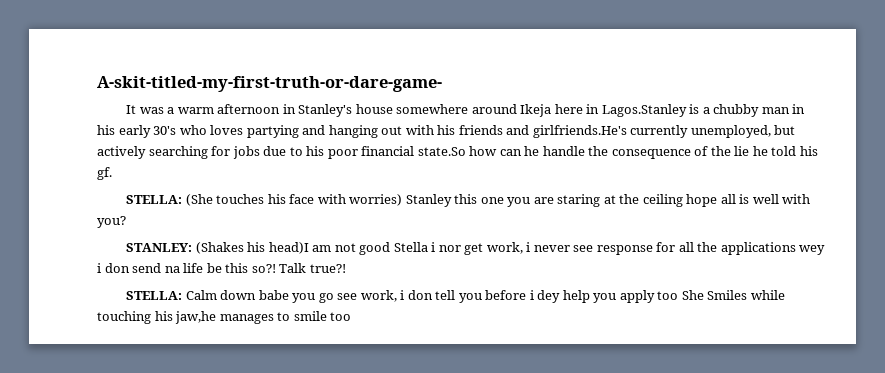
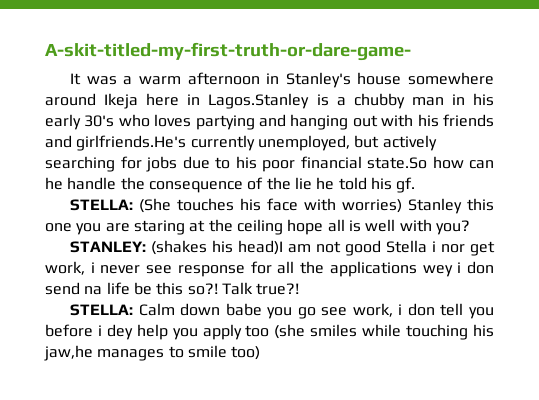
[195,242,244,254] (Shakes -> [151,240,208,255] (shakes
[681,290,748,300] She Smiles -> [274,324,358,339] (she smiles
[330,312,352,321] too -> [231,346,261,360] too)

